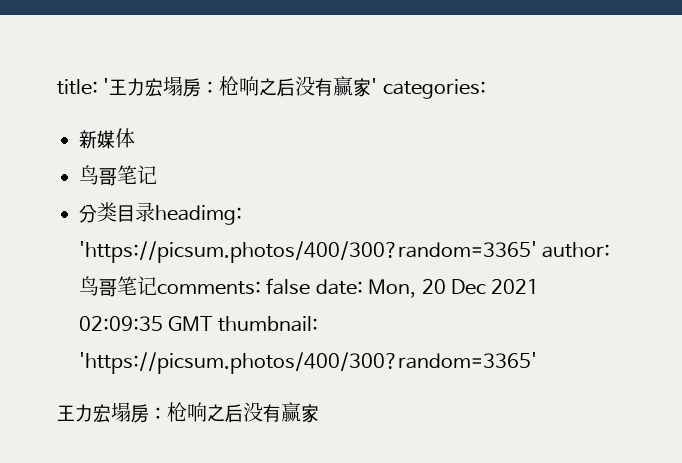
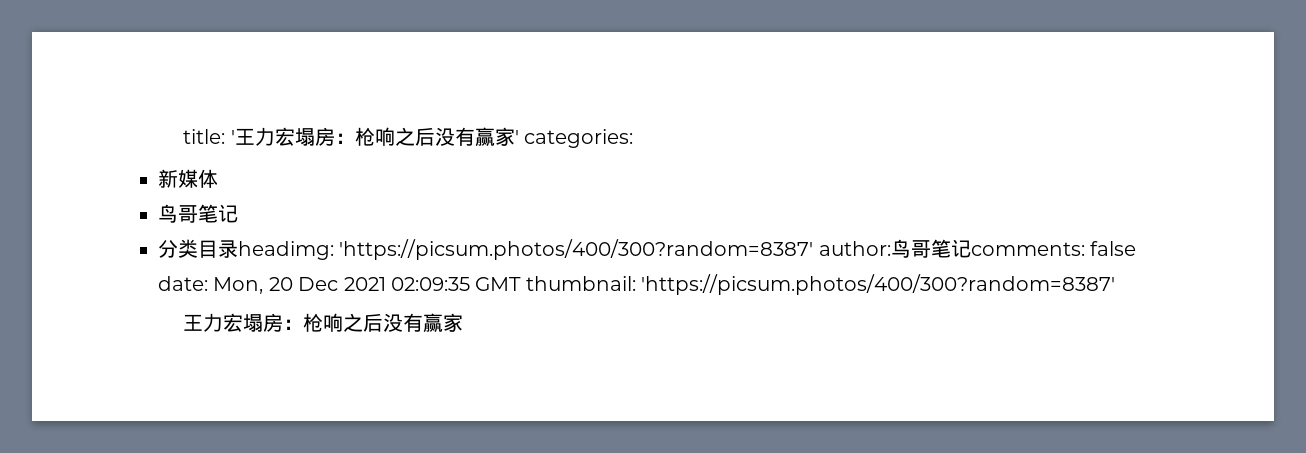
[79,241,537,263] 'https://picsum.photos/400/300?random=3365' -> [339,239,814,260] 'https://picsum.photos/400/300?random=8387'
[79,352,537,374] 'https://picsum.photos/400/300?random=3365' -> [641,274,1116,295] 'https://picsum.photos/400/300?random=8387'

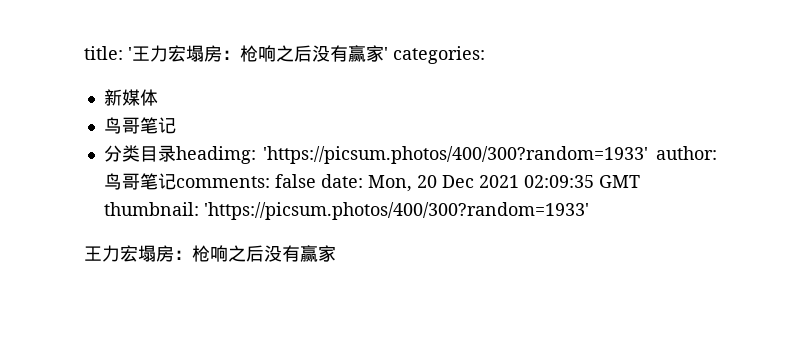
[339,239,814,260] 'https://picsum.photos/400/300?random=8387' -> [263,146,649,164] 'https://picsum.photos/400/300?random=1933'
[641,274,1116,295] 'https://picsum.photos/400/300?random=8387' -> [203,202,589,220] 'https://picsum.photos/400/300?random=1933'

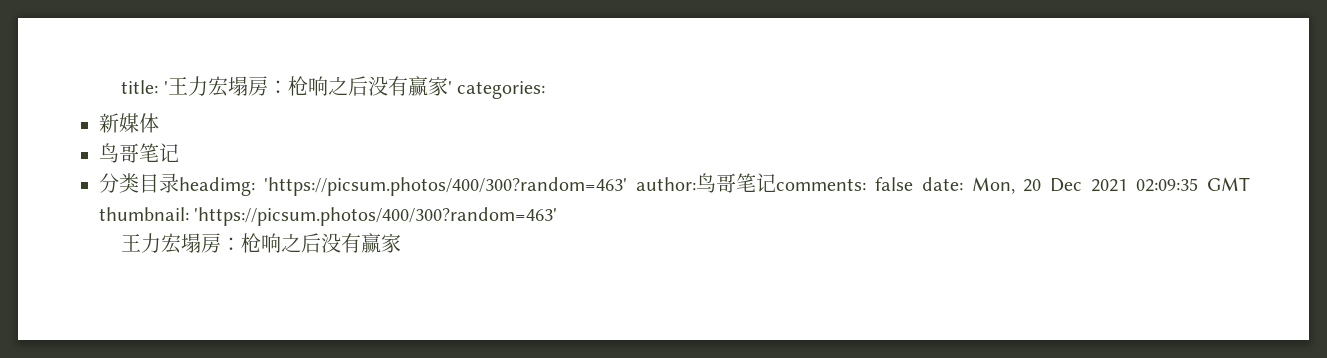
[263,146,649,164] 'https://picsum.photos/400/300?random=1933' -> [263,177,627,196] 'https://picsum.photos/400/300?random=463'
[203,202,589,220] 'https://picsum.photos/400/300?random=1933' -> [194,207,558,226] 'https://picsum.photos/400/300?random=463'

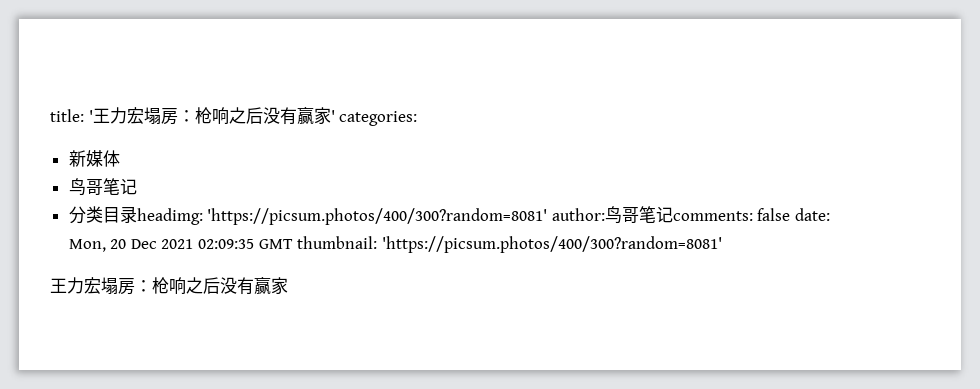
[263,177,627,196] 'https://picsum.photos/400/300?random=463' -> [207,208,548,225] 'https://picsum.photos/400/300?random=8081'
[194,207,558,226] 'https://picsum.photos/400/300?random=463' -> [381,236,722,253] 'https://picsum.photos/400/300?random=8081'

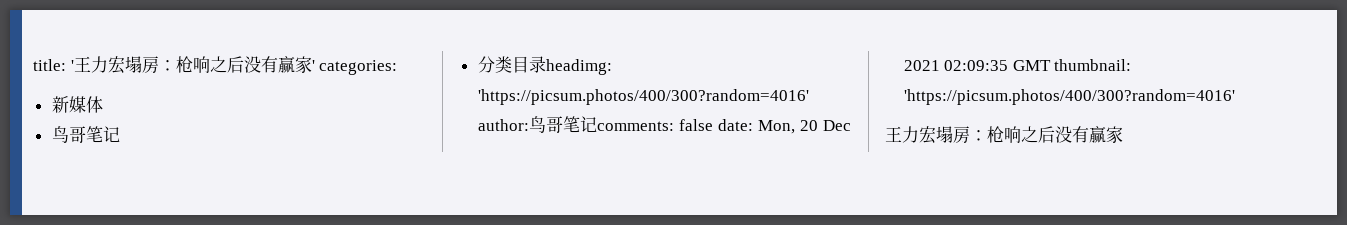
[207,208,548,225] 'https://picsum.photos/400/300?random=8081' -> [477,89,809,105] 'https://picsum.photos/400/300?random=4016'
[381,236,722,253] 'https://picsum.photos/400/300?random=8081' -> [903,89,1235,105] 'https://picsum.photos/400/300?random=4016'

